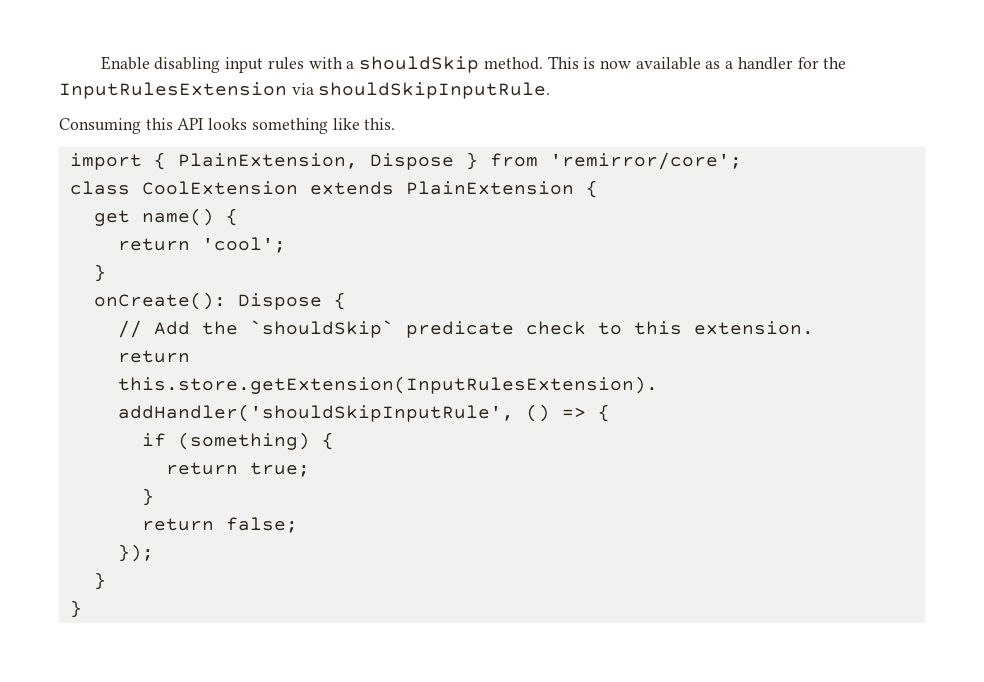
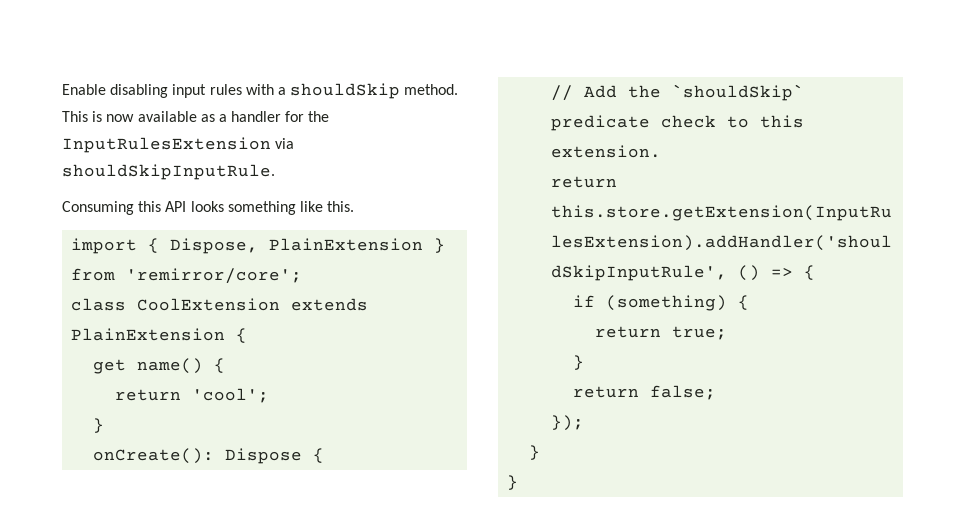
[177,153,454,170] PlainExtension, Dispose -> [170,238,424,254] Dispose, PlainExtension

